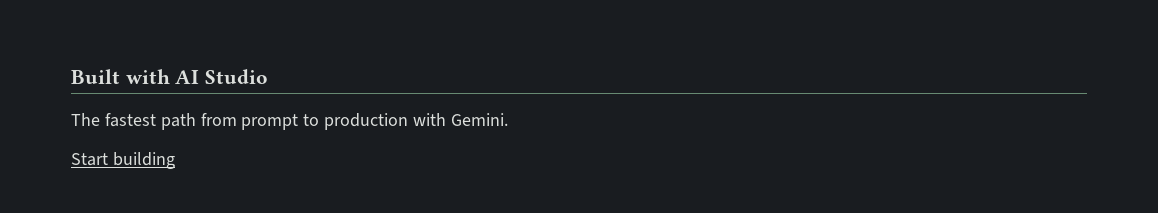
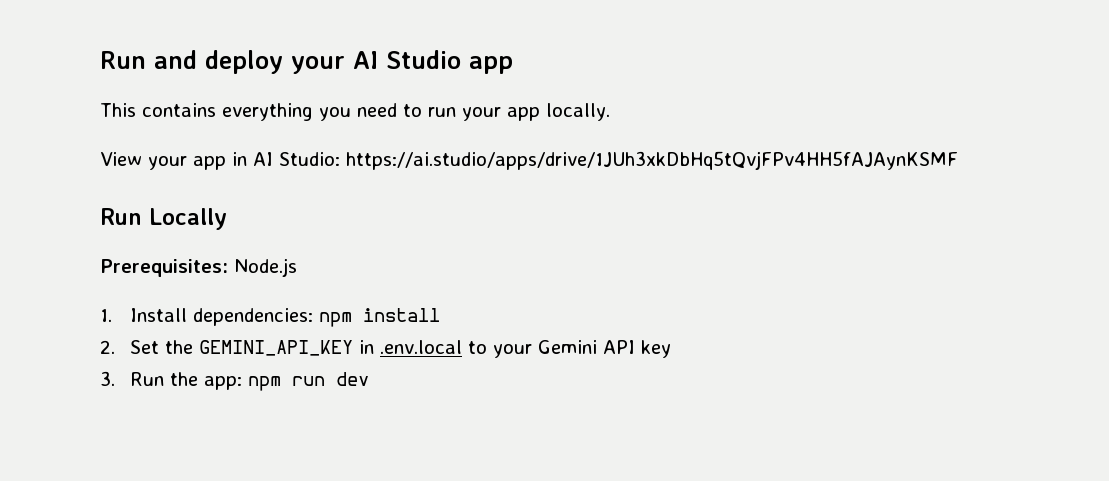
[71,69,269,84] [71,113,508,130] [71,152,175,169] Built with AI Studio // The fastest path from prompt to production with Gemini. // Start building -> [100,50,513,74] [100,103,610,121] [100,151,958,170] [100,208,227,230] [100,258,297,277] [100,308,441,327] [100,340,672,358] [100,371,370,391] Run and deploy your AI Studio app // This contains everything you need to run your app locally. // View your app in AI Studio: https://ai.studio/apps/drive/1JUh3xkDbHq5tQvjFPv4HH5fAJAynKSMF // Run Locally // Prerequisites: Node.js // 1. Install dependencies: npm install // 2. Set the GEMINI_API_KEY in .env.local to your Gemini API key // 3. Run the app: npm run dev

